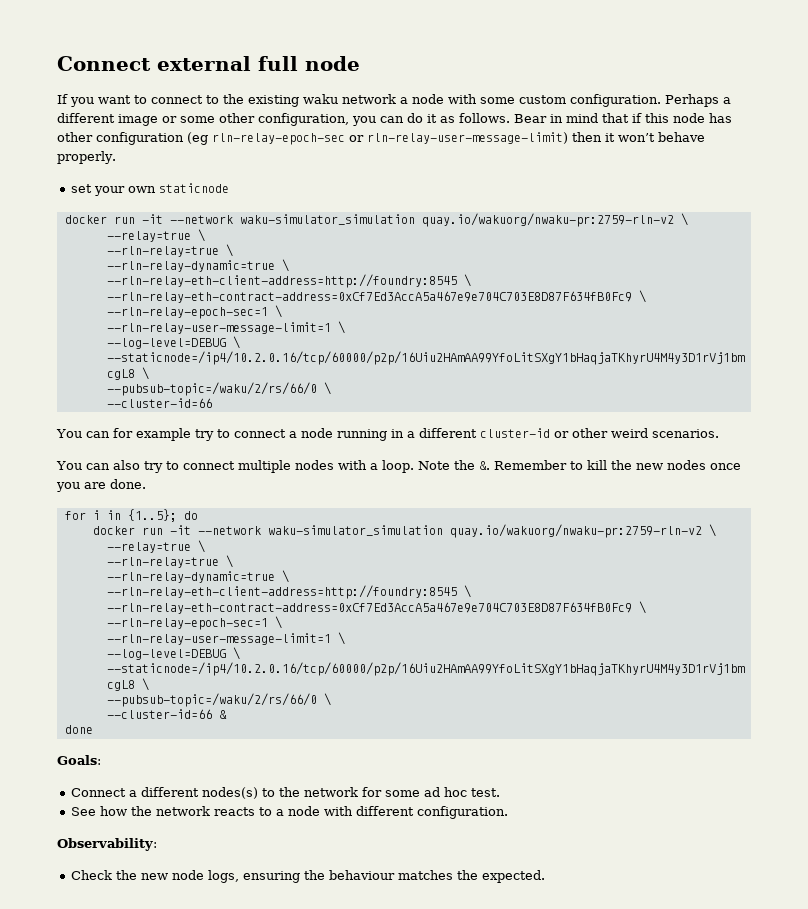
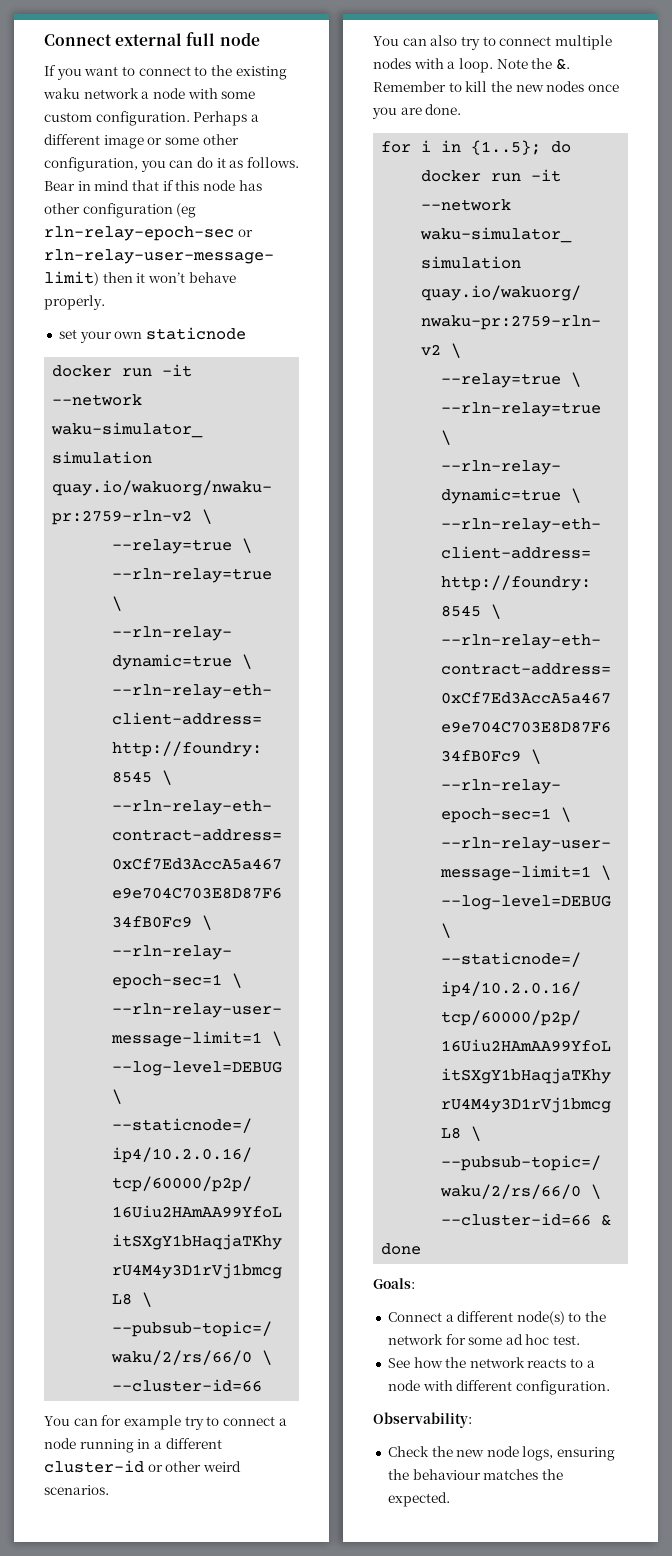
[201,787,258,799] nodes(s) -> [516,1311,565,1325] node(s)

